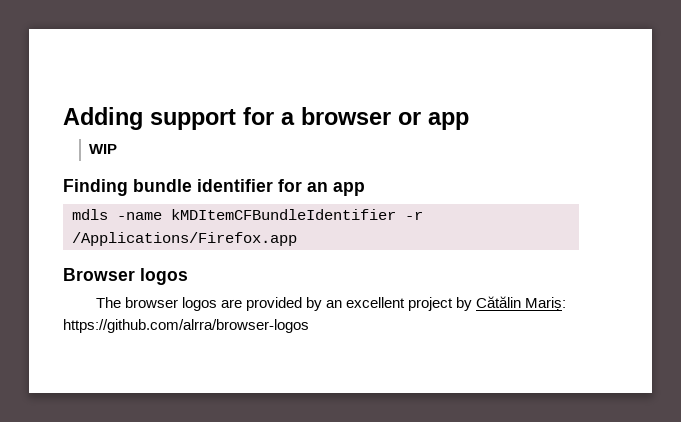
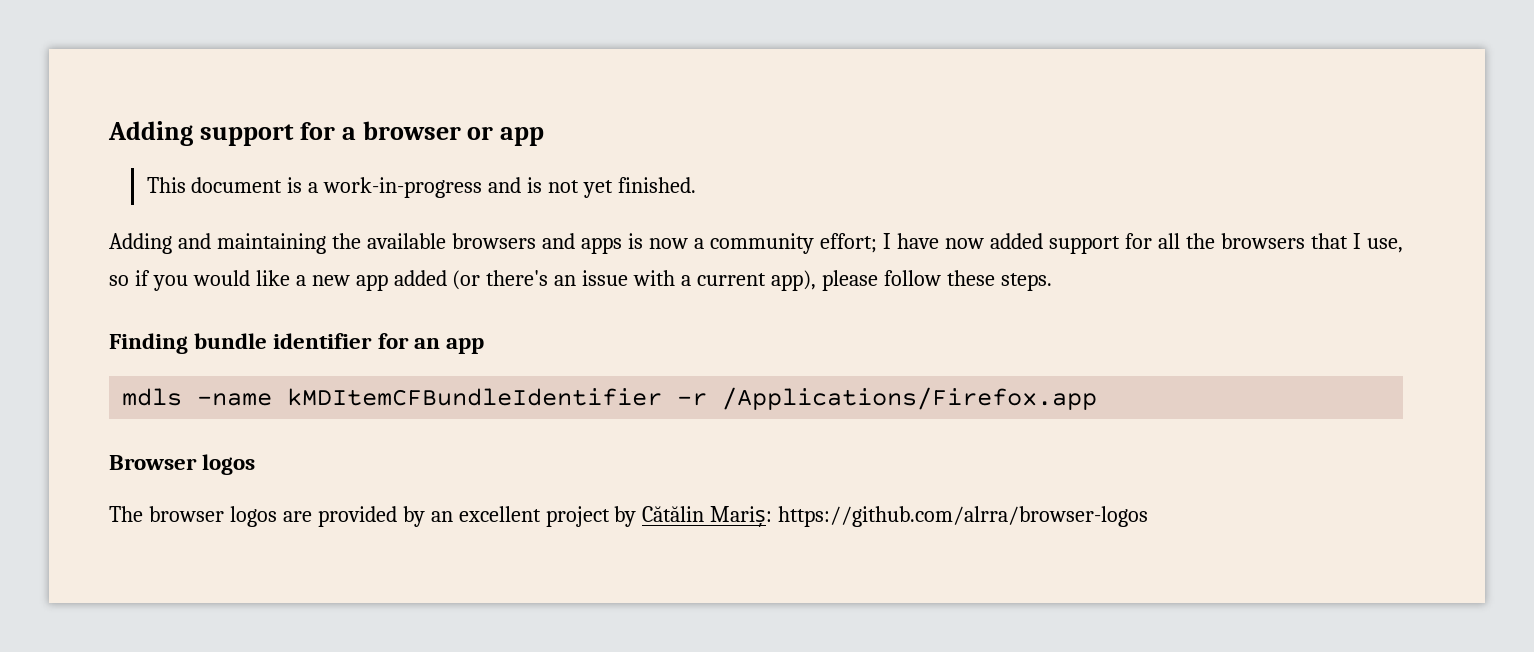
[89,144,118,154] WIP -> [146,177,696,198] [109,233,1403,254] [109,270,1052,291] This document is a work-in-progress and is not yet finished. // Adding and maintaining the available browsers and apps is now a community effort; I have now added support for all the browsers that I use, so if you would like a new app added (or there's an issue with a current app), please follow these steps.

